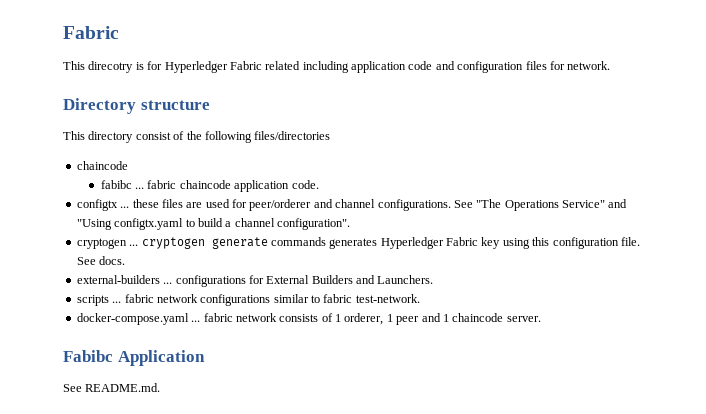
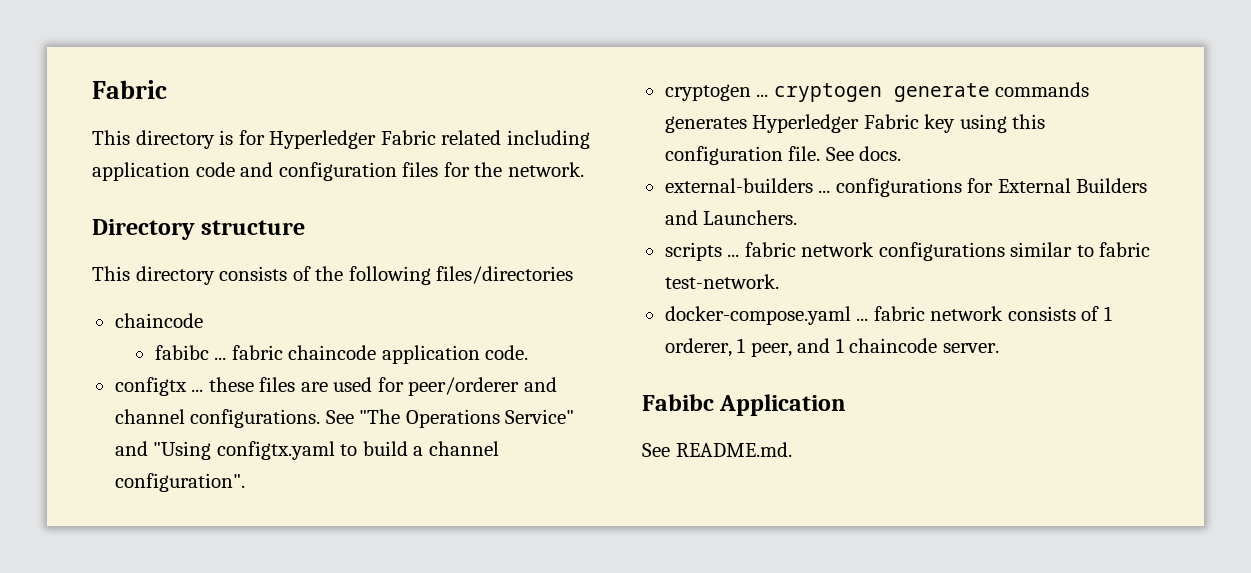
[88,61,134,73] direcotry -> [135,130,215,149] directory
(565, 65) none -> [474,162,503,177] the
[135,132,171,140] consist -> [219,266,288,281] consists
[396,316,420,325] peer -> [750,342,792,357] peer,

